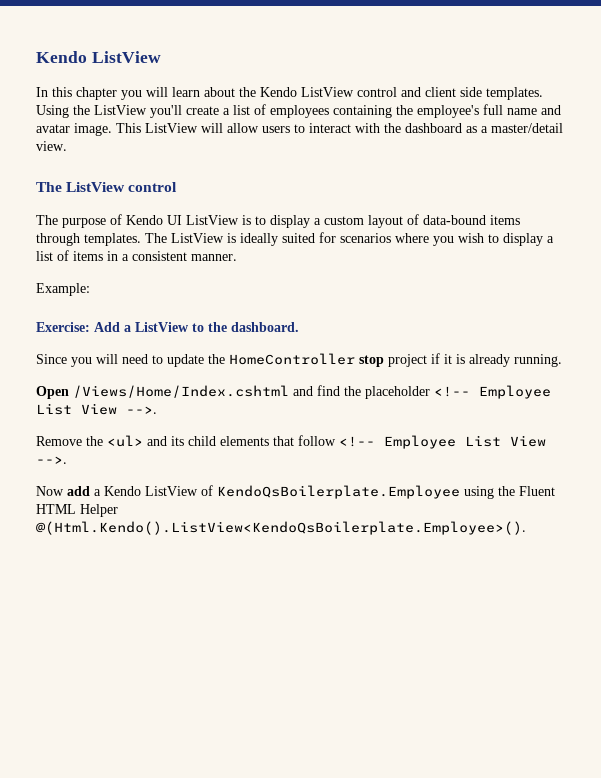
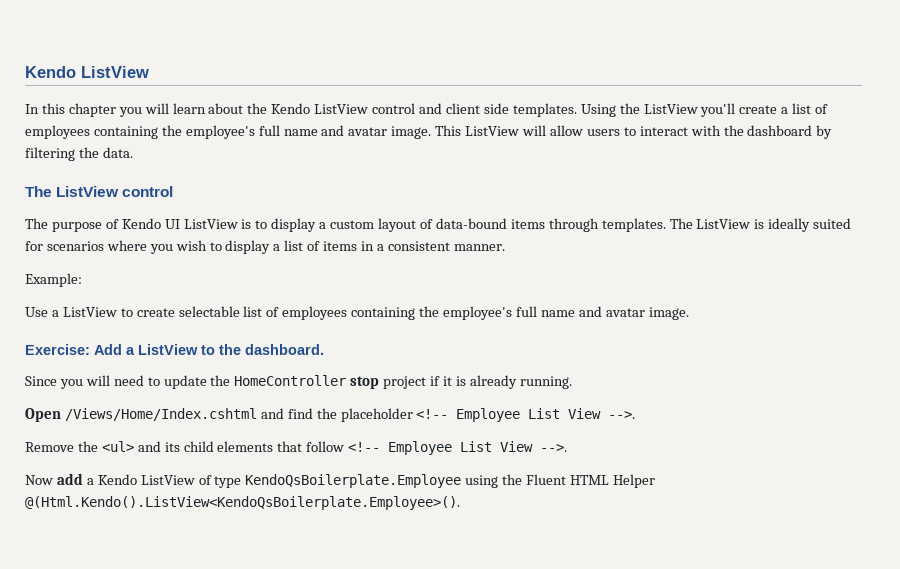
[466,123,563,133] [36,141,67,151] as a master/detail view. -> [816,125,833,139] [25,147,133,161] by filtering the data.
(90, 289) none -> [25,306,689,320] // Use a ListView to create selectable list of employees containing the employee's full name and avatar image.
(213, 490) none -> [214,476,242,488] type

